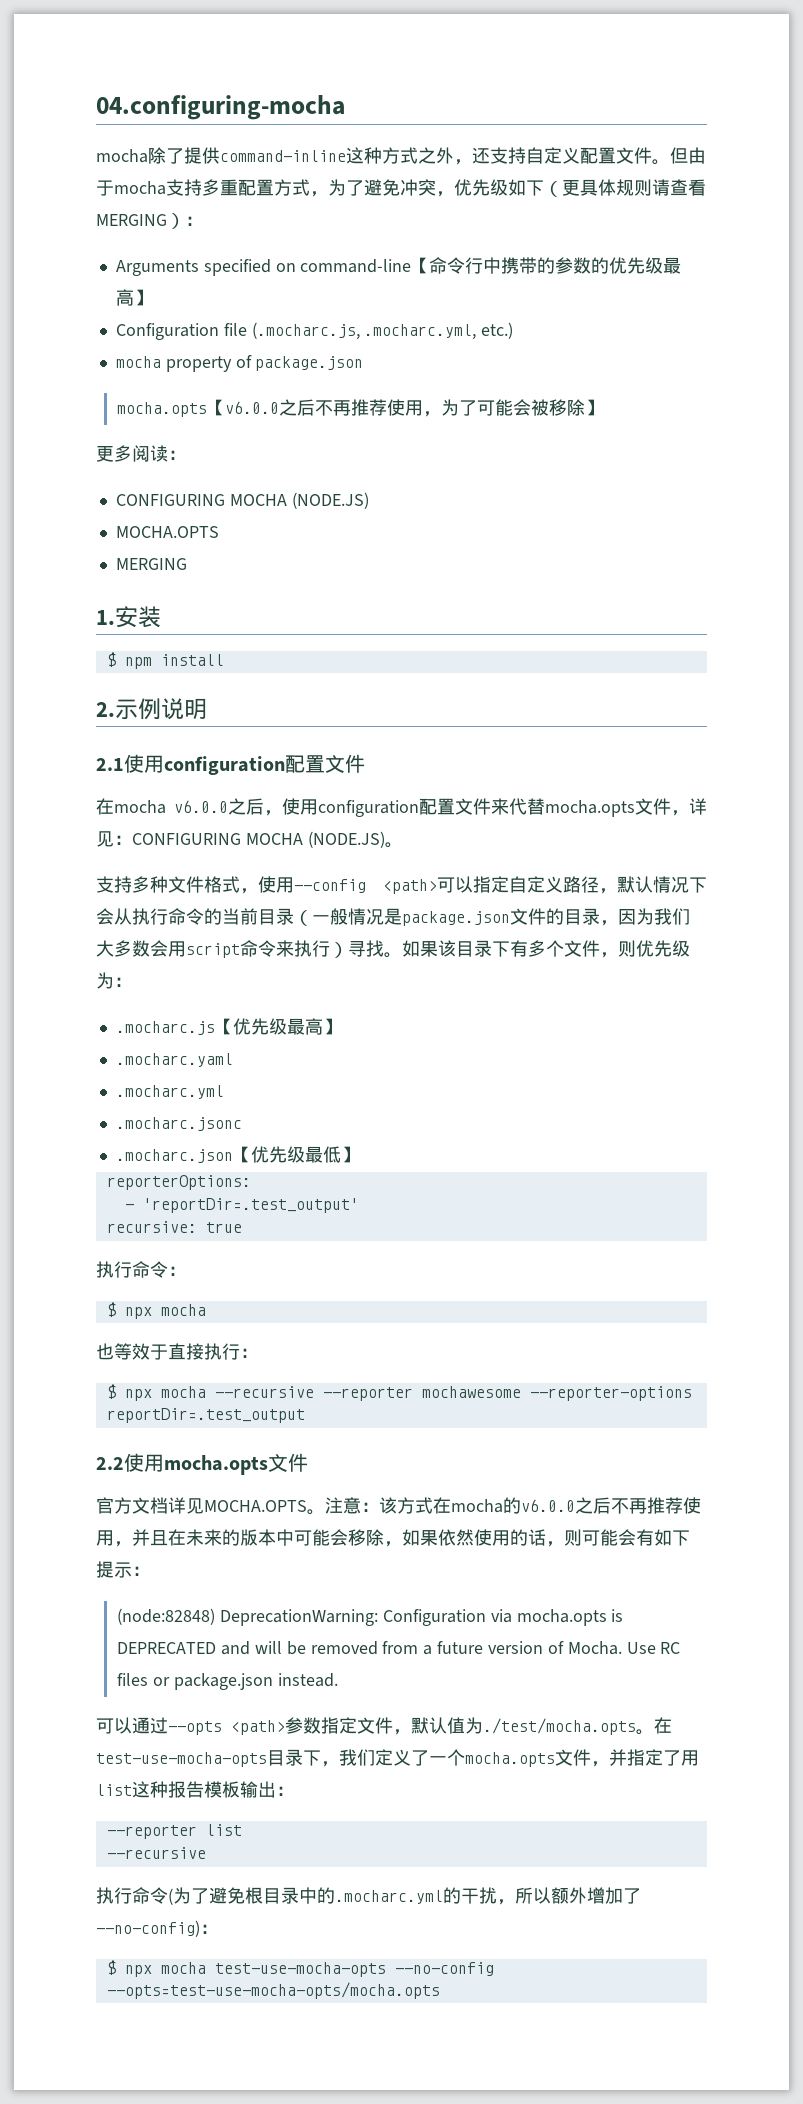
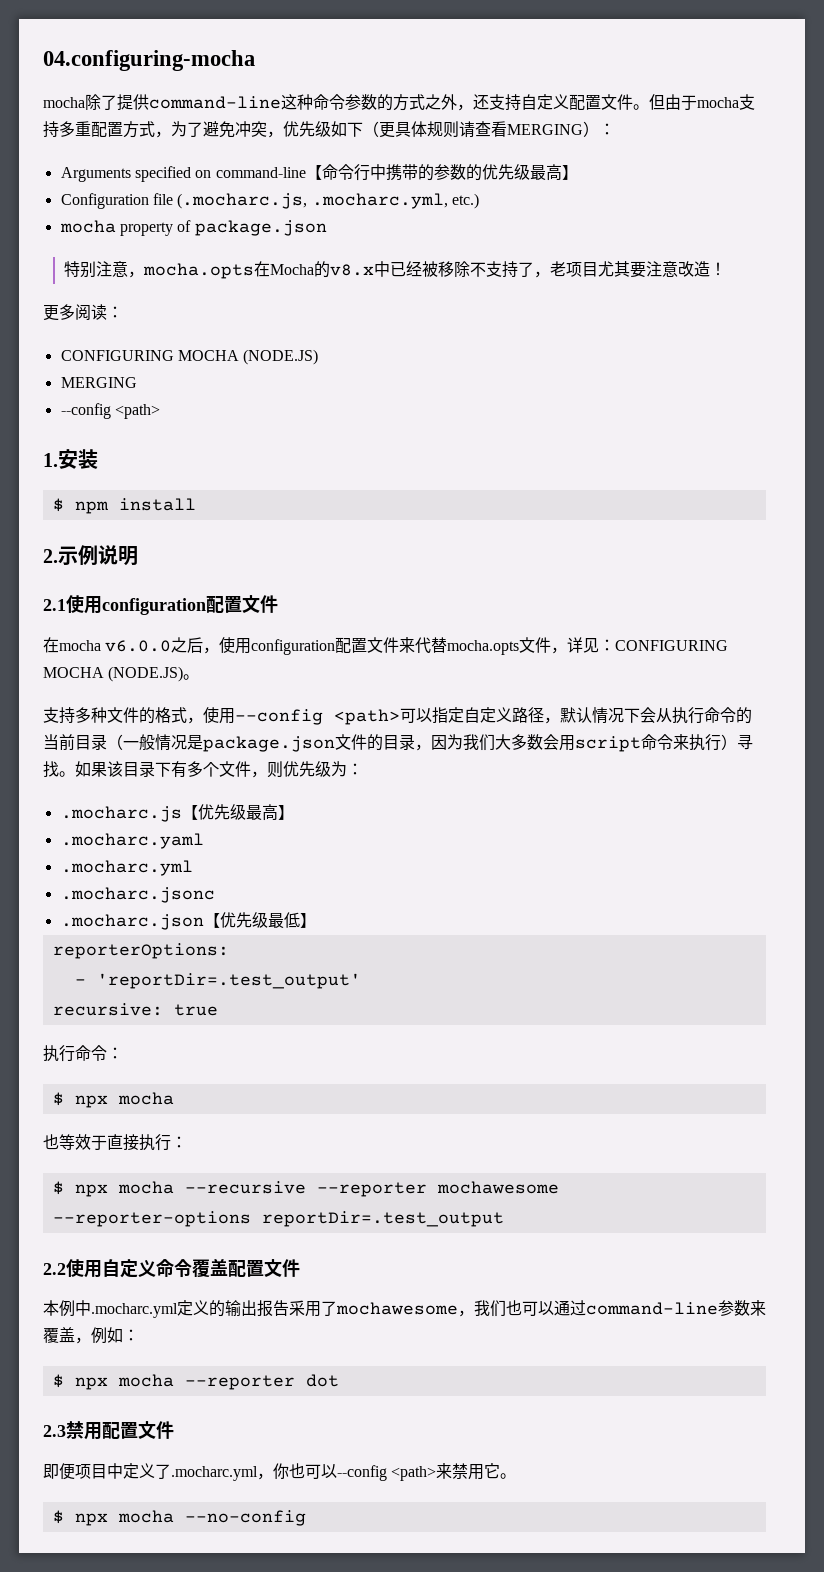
[220,147,382,164] command-inline这种 -> [149,94,393,111] command-line这种命令参数的
[117,399,604,417] mocha.opts【v6.0.0之后不再推荐使用，为了可能会被移除】 -> [63,261,726,279] 特别注意，mocha.opts在Mocha的v8.x中已经被移除不支持了，老项目尤其要注意改造！
[115,526,219,538] [115,558,187,570] MOCHA.OPTS // MERGING -> [60,377,137,388] [60,403,160,419] MERGING // --config <path>
(204, 884) none -> [139,707,155,724] 的
[164,1453,308,1475] [96,1497,701,1515] [96,1529,690,1547] [96,1561,150,1578] [117,1608,624,1626] [117,1641,681,1655] [117,1673,338,1690] [96,1717,672,1735] [96,1749,699,1767] [96,1781,294,1798] [106,1824,242,1839] [106,1847,206,1859] [96,1887,641,1905] [96,1920,218,1937] [106,1960,494,1977] [106,1982,440,1999] mocha.opts文件 // 官方文档详见MOCHA.OPTS。注意：该方式在mocha的v6.0.0之后不再推荐使用，并且在未来的版本中可能会移除，如果依然使用的话，则可能会有如下提示： // (node:82848) DeprecationWarning: Configuration via mocha.opts is DEPRECATED and will be removed from a future version of Mocha. Use RC files or package.json instead. // 可以通过--opts <path>参数指定文件，默认值为./test/mocha.opts。在test-use-mocha-opts目录下，我们定义了一个mocha.opts文件，并指定了用list这种报告模板输出： // --reporter list // --recursive // 执行命令(为了避免根目录中的.mocharc.yml的干扰，所以额外增加了--no-config)： // $ npx mocha test-use-mocha-opts --no-config --opts=test-use-mocha-opts/mocha.opts -> [102,1258,300,1278] [43,1300,766,1318] [43,1327,139,1344] [52,1374,339,1390] [43,1421,174,1440] [43,1463,517,1481] [52,1510,306,1526] 自定义命令覆盖配置文件 // 本例中.mocharc.yml定义的输出报告采用了mochawesome，我们也可以通过command-line参数来覆盖，例如： // $ npx mocha --reporter dot // 2.3禁用配置文件 // 即便项目中定义了.mocharc.yml，你也可以--config <path>来禁用它。 // $ npx mocha --no-config

